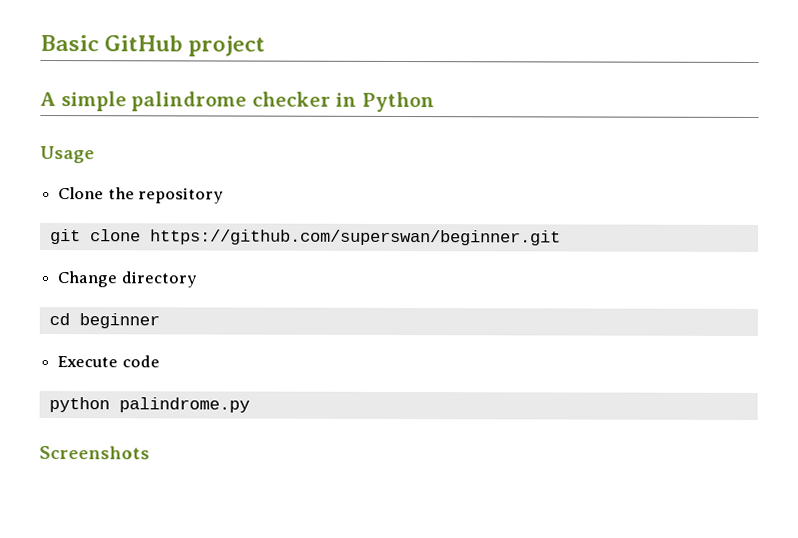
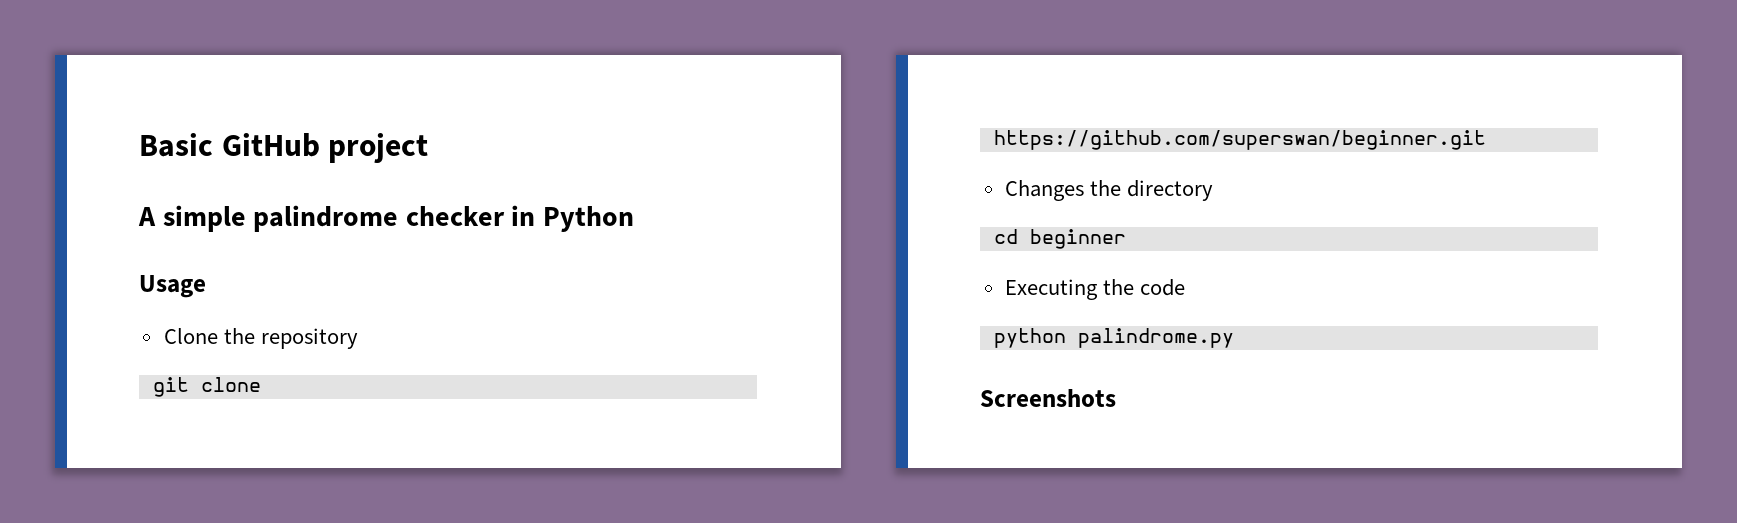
[57,271,118,288] Change -> [1004,180,1121,201] Changes the
[57,356,119,368] Execute -> [1004,279,1134,300] Executing the

